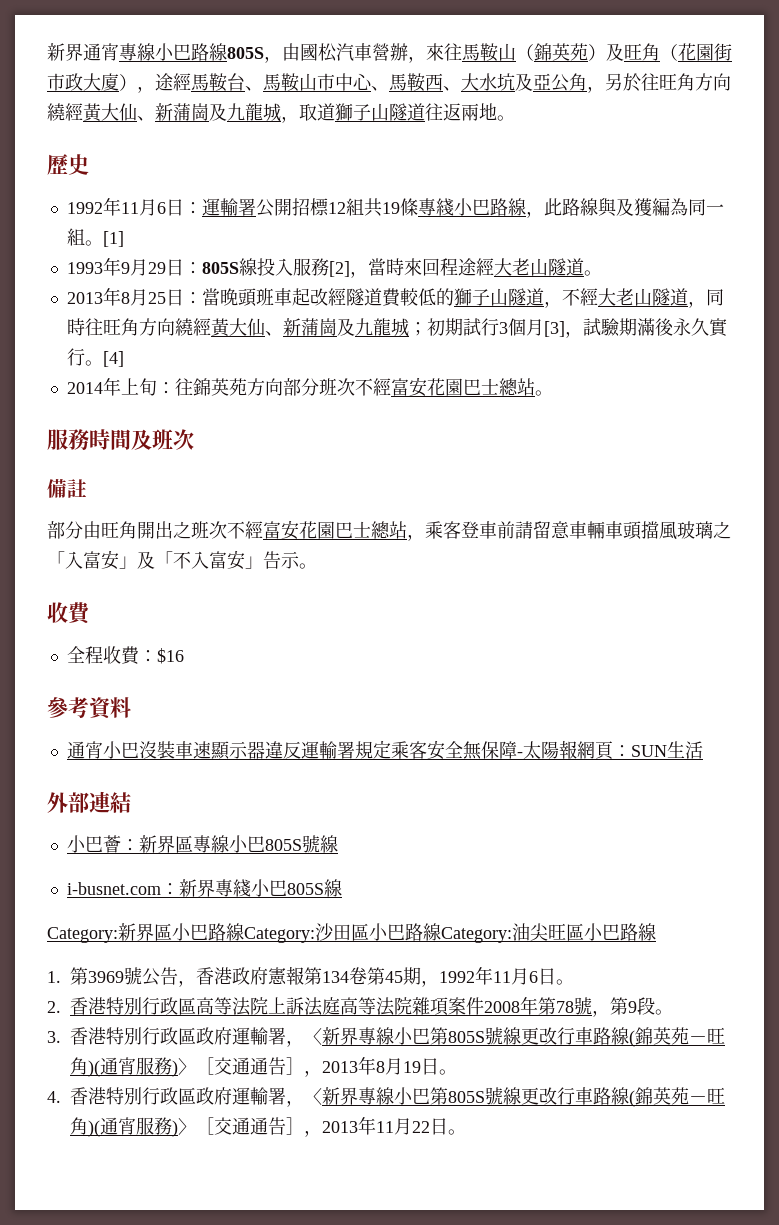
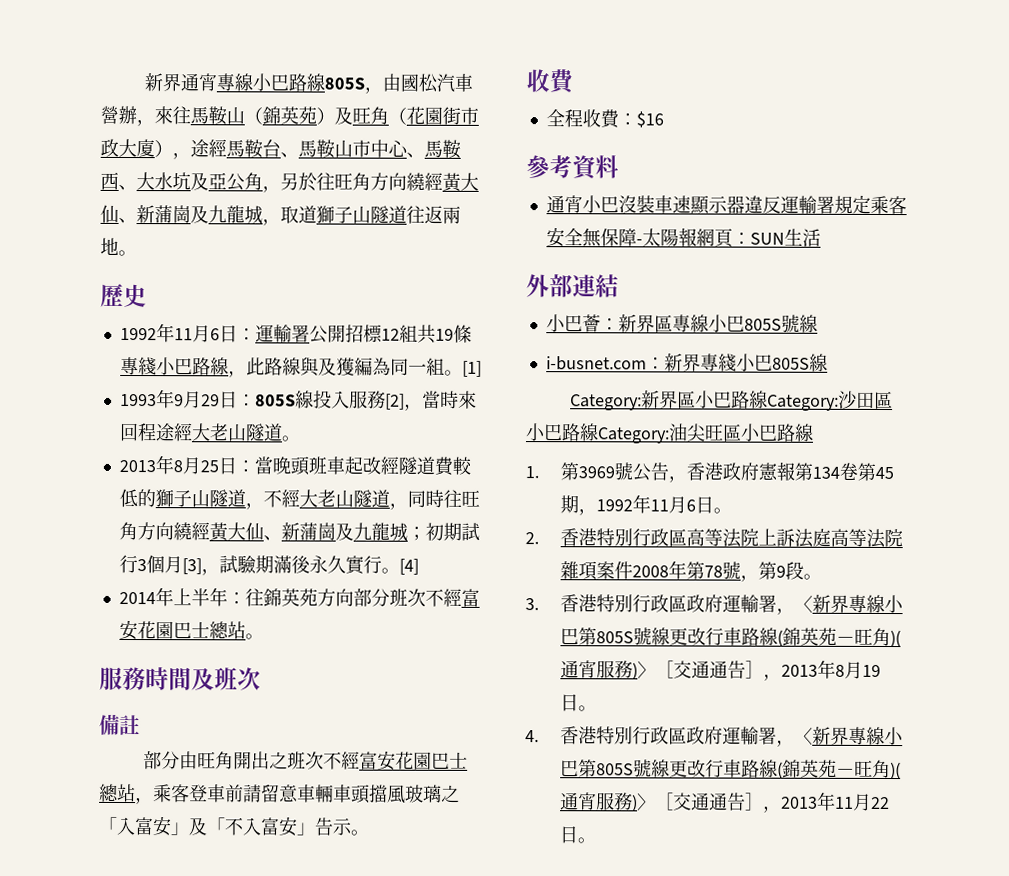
[138,378,157,396] 旬 -> [190,587,228,607] 半年

